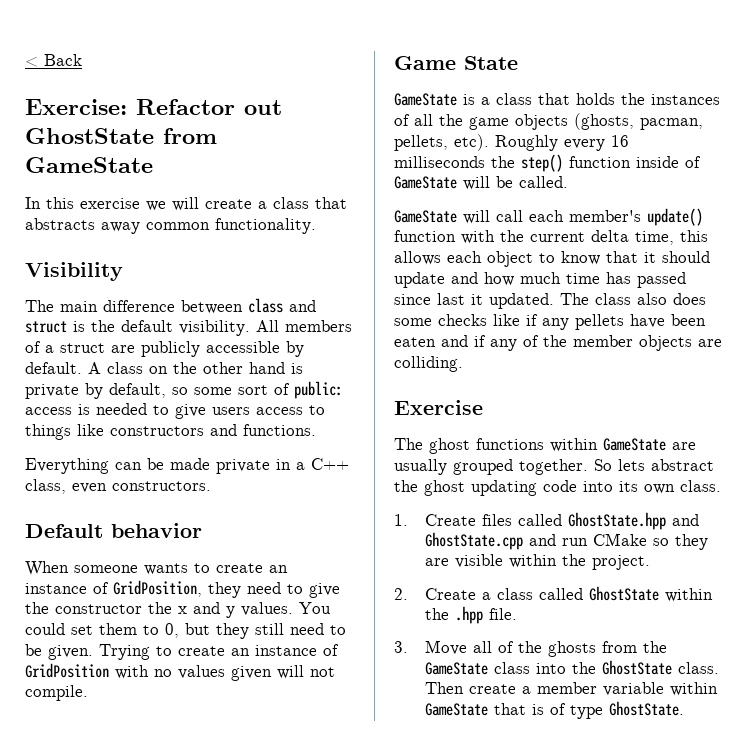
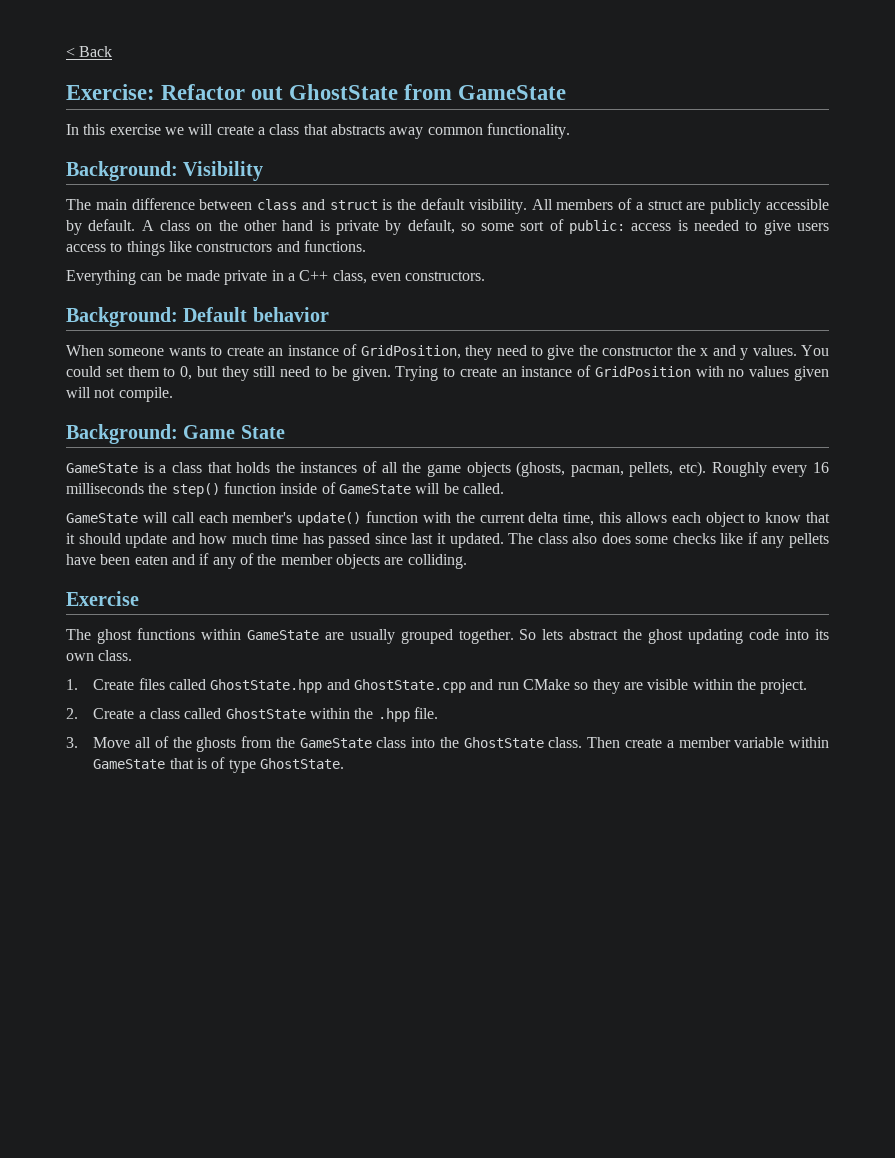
(316, 226) none -> [66,161,178,181] Background:
(211, 486) none -> [66,307,178,327] Background:
(88, 693) none -> [66,424,178,444] Background:

